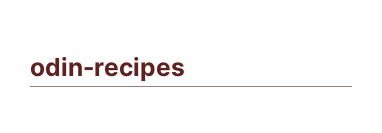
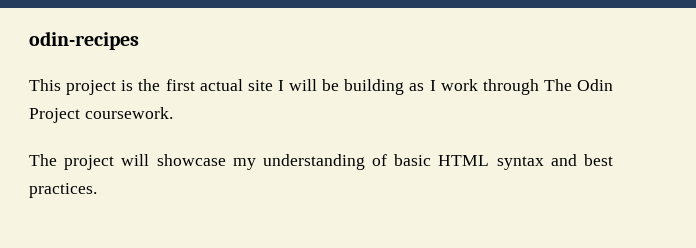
(185, 69) none -> [29,79,613,95] [29,107,173,123] [29,154,613,170] [29,183,97,198] // This project is the first actual site I will be building as I work through The Odin Project coursework. // The project will showcase my understanding of basic HTML syntax and best practices.

